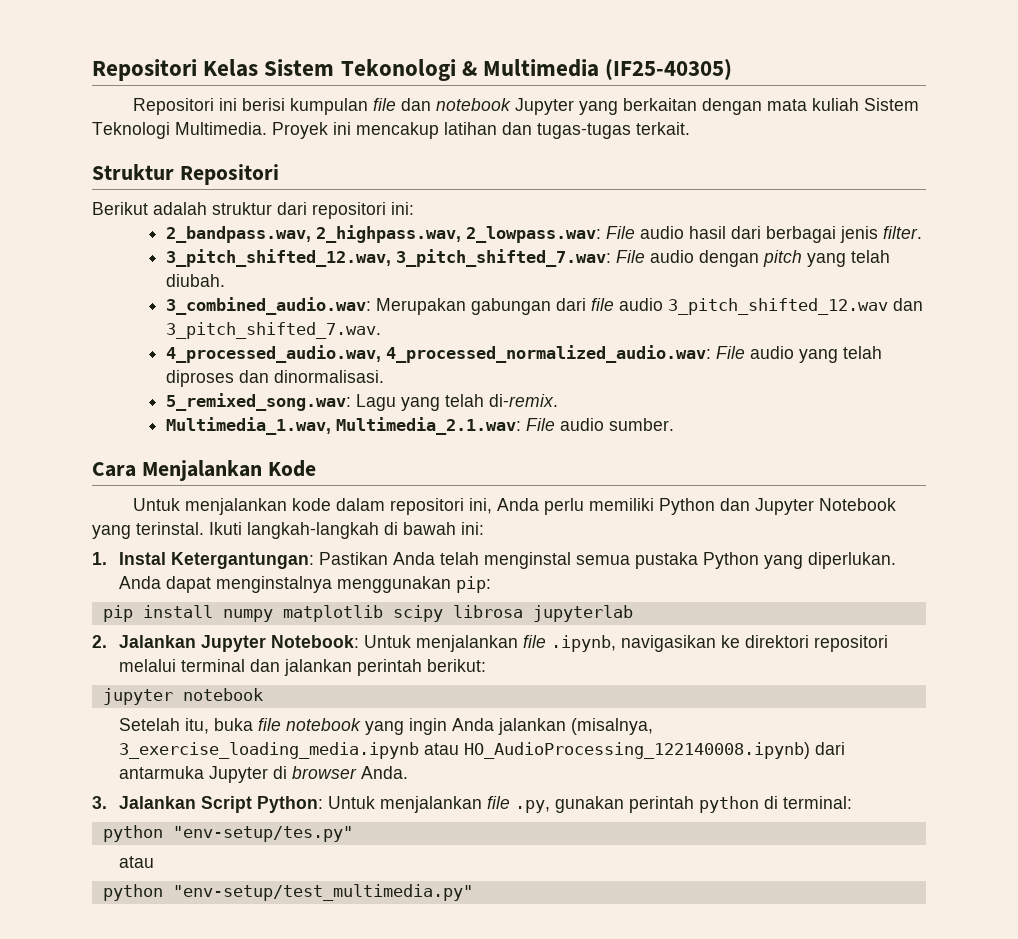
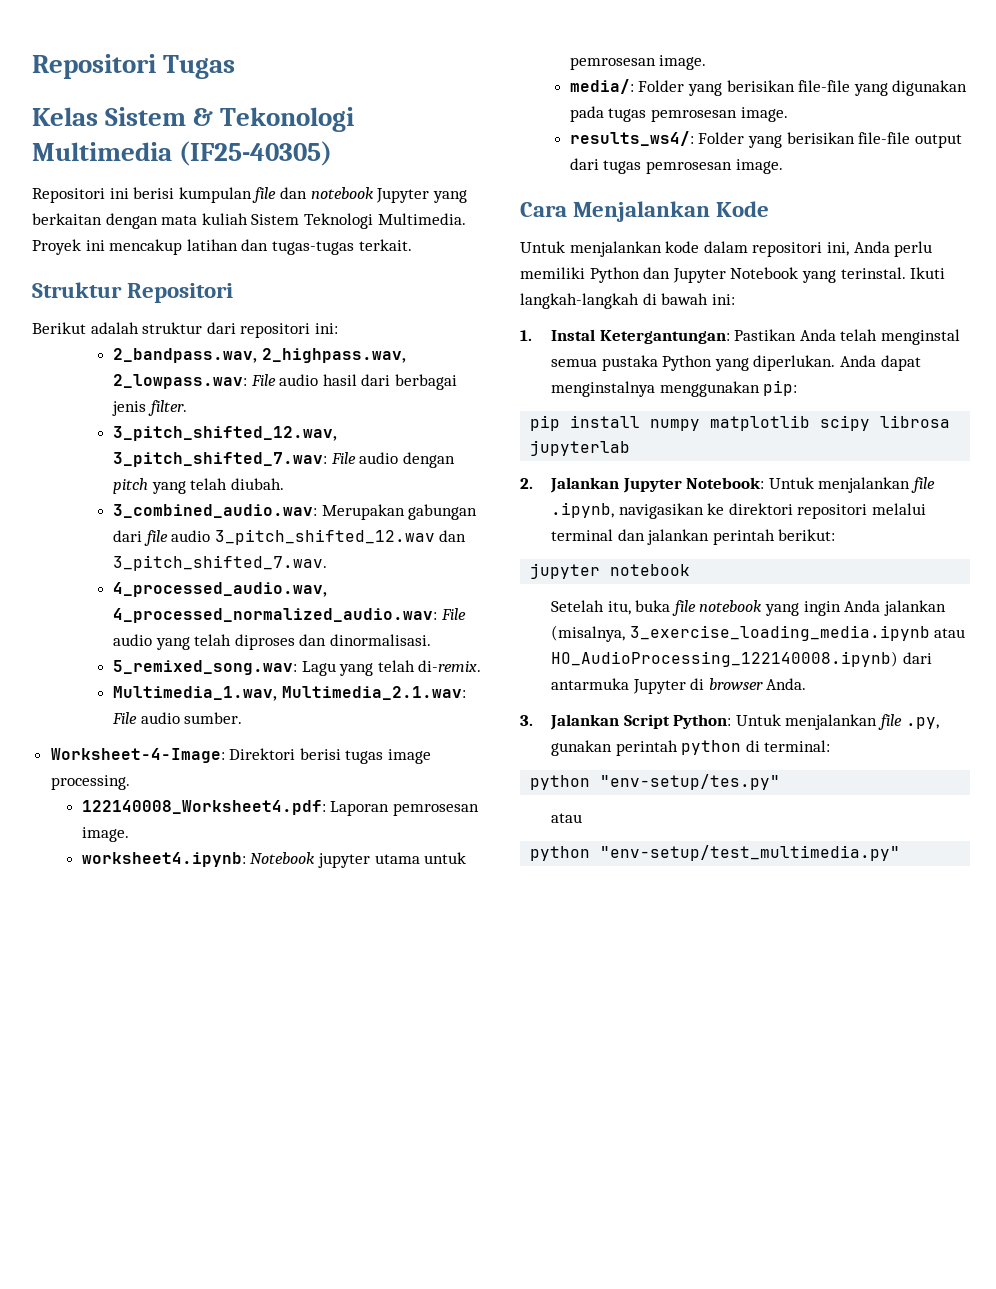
[92,59,197,81] Repositori -> [32,54,236,79] Repositori Tugas //
[340,59,477,81] Tekonologi & -> [193,107,355,132] & Tekonologi
(674, 424) none -> [50,748,432,764] [50,775,130,790] [81,800,479,816] [81,827,129,842] [81,852,467,868] [569,55,707,70] [569,79,968,96] [569,106,788,122] [569,131,962,148] [569,158,783,174] // Worksheet-4-Image: Direktori berisi tugas image processing. // 122140008_Worksheet4.pdf: Laporan pemrosesan image. // worksheet4.ipynb: Notebook jupyter utama untuk pemrosesan image. // media/: Folder yang berisikan file-file yang digunakan pada tugas pemrosesan image. // results_ws4/: Folder yang berisikan file-file output dari tugas pemrosesan image.

